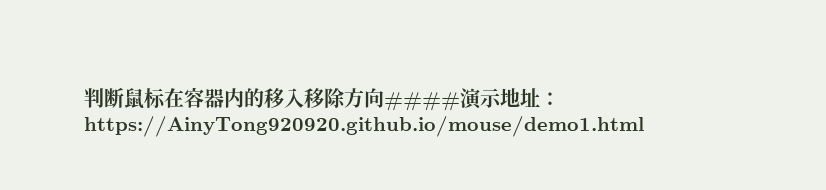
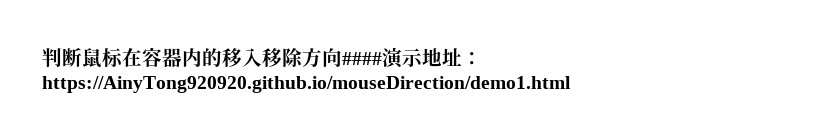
[84,116,644,137] https://AinyTong920920.github.io/mouse/demo1.html -> [42,76,571,93] https://AinyTong920920.github.io/mouseDirection/demo1.html

